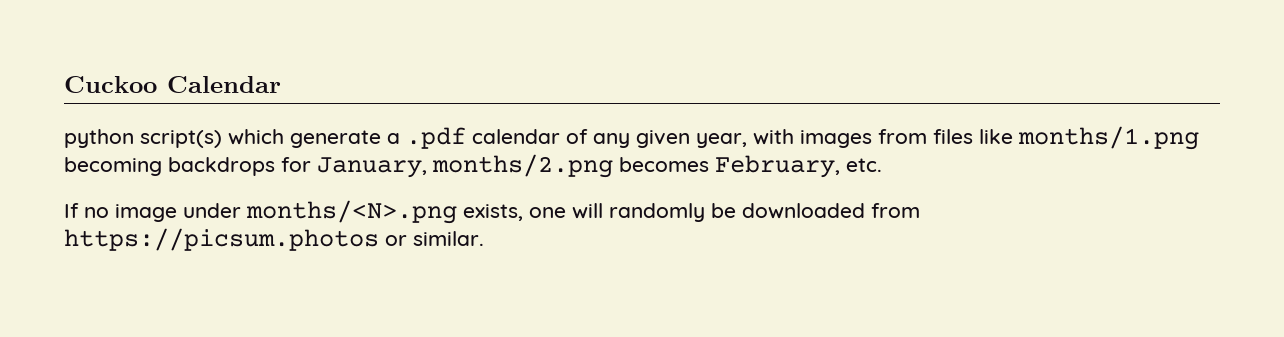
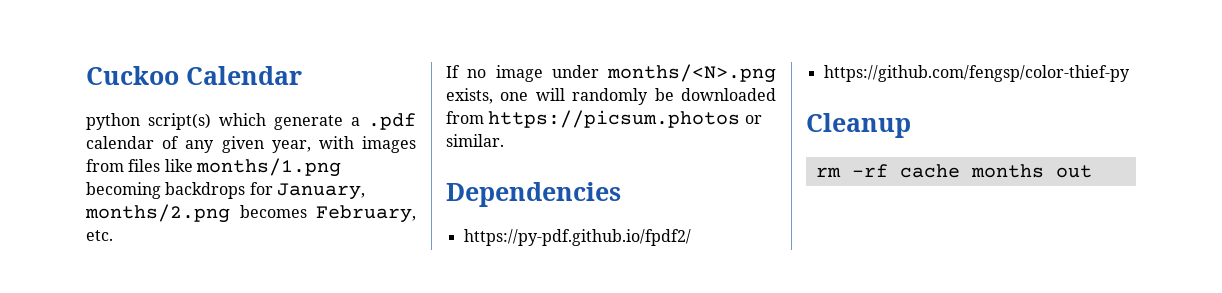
(484, 238) none -> [446,182,621,207] [463,229,691,246] [823,65,1130,82] [806,113,911,138] [815,164,1092,178] // Dependencies // https://py-pdf.github.io/fpdf2/ // https://github.com/fengsp/color-thief-py // Cleanup // rm -rf cache months out

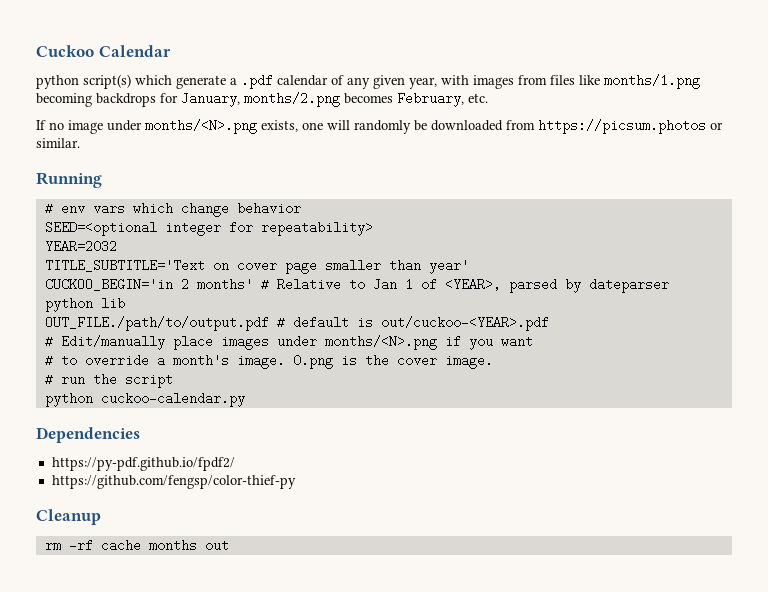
(504, 140) none -> [36,172,102,188] [44,202,301,217] [44,221,373,236] [44,240,117,253] [44,259,469,274] [44,278,669,293] [44,297,125,312] [44,316,549,331] [44,335,533,350] [44,354,493,369] [44,373,173,388] [44,392,245,407] // Running // # env vars which change behavior // SEED=<optional integer for repeatability> // YEAR=2032 // TITLE_SUBTITLE='Text on cover page smaller than year' // CUCKOO_BEGIN='in 2 months' # Relative to Jan 1 of <YEAR>, parsed by dateparser python lib // OUT_FILE./path/to/output.pdf # default is out/cuckoo-<YEAR>.pdf // # Edit/manually place images under months/<N>.png if you want // # to override a month's image. 0.png is the cover image. // # run the script // python cuckoo-calendar.py

